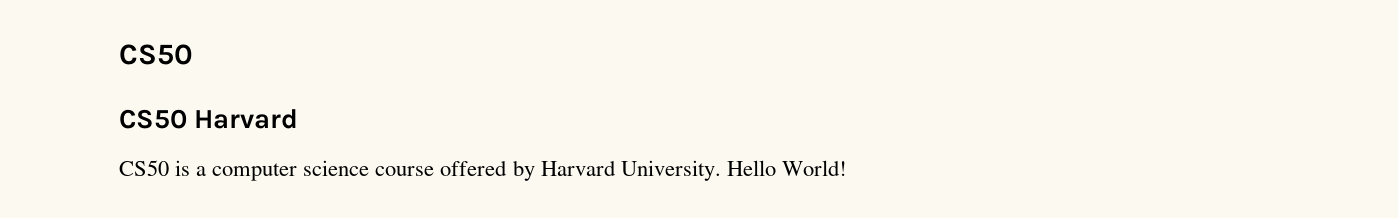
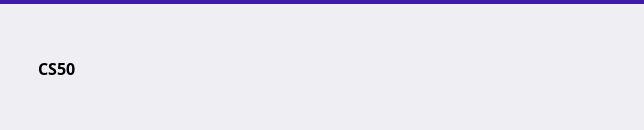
[119,44,193,65] [119,109,299,129] [119,160,847,181] CS50 // CS50 Harvard // CS50 is a computer science course offered by Harvard University. Hello World! -> [38,63,75,75] CS50

